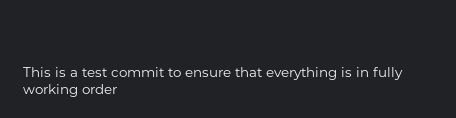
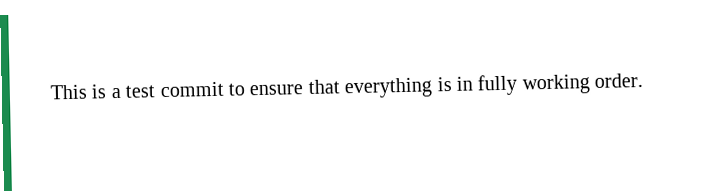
[82,84,117,94] order -> [594,72,644,88] order.

